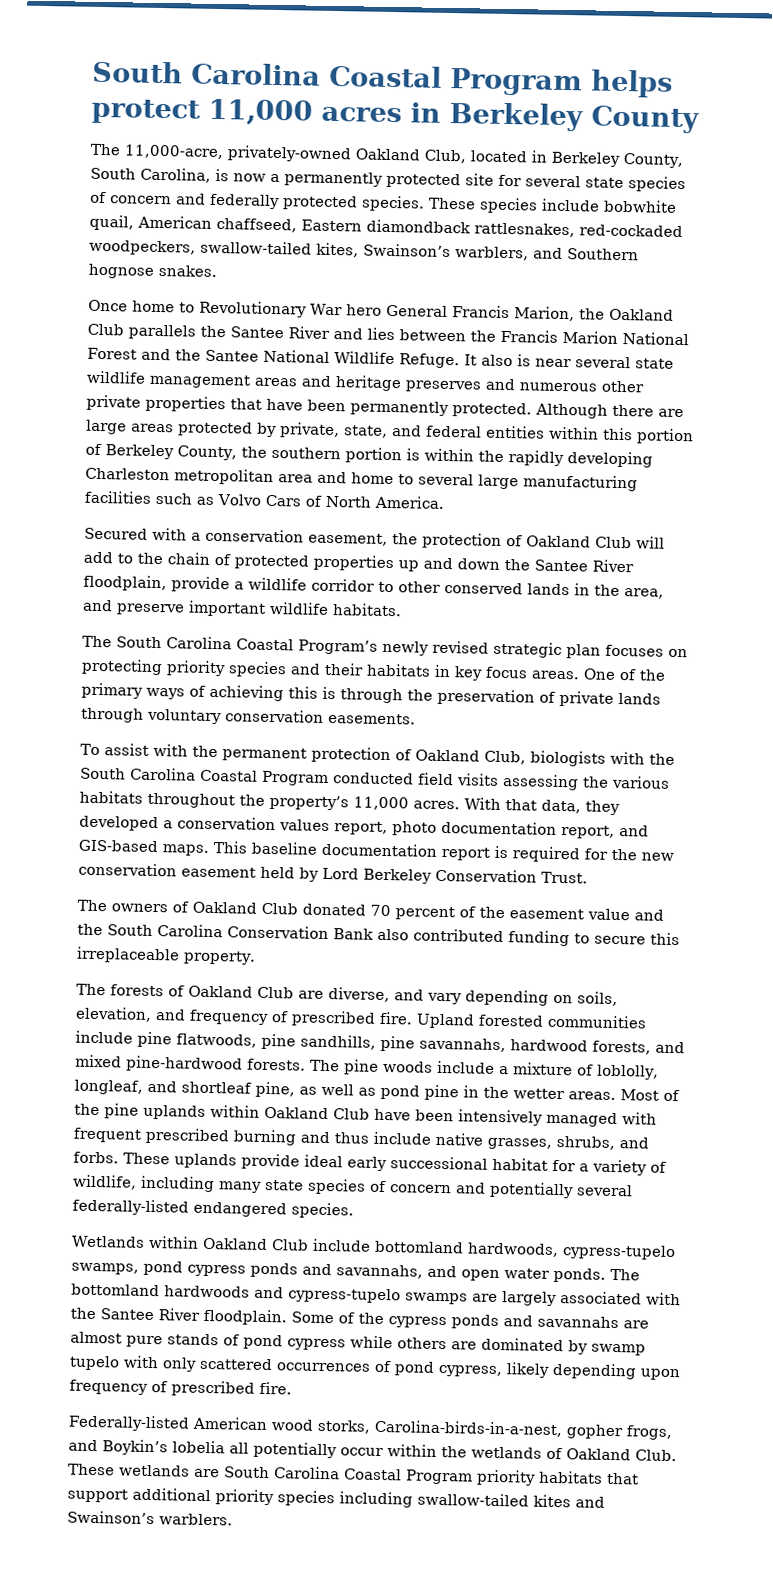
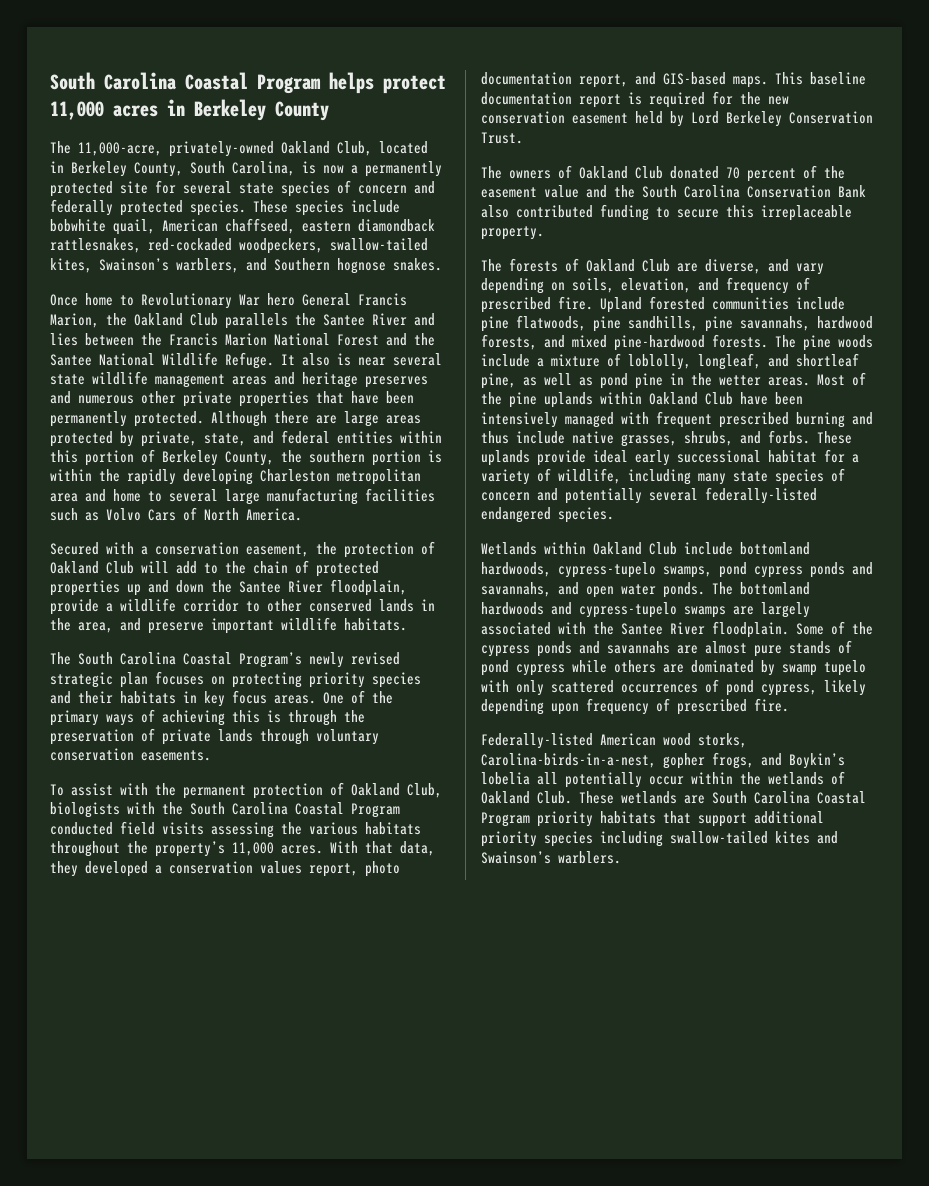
[301,219,362,232] Eastern -> [302,221,351,232] eastern

